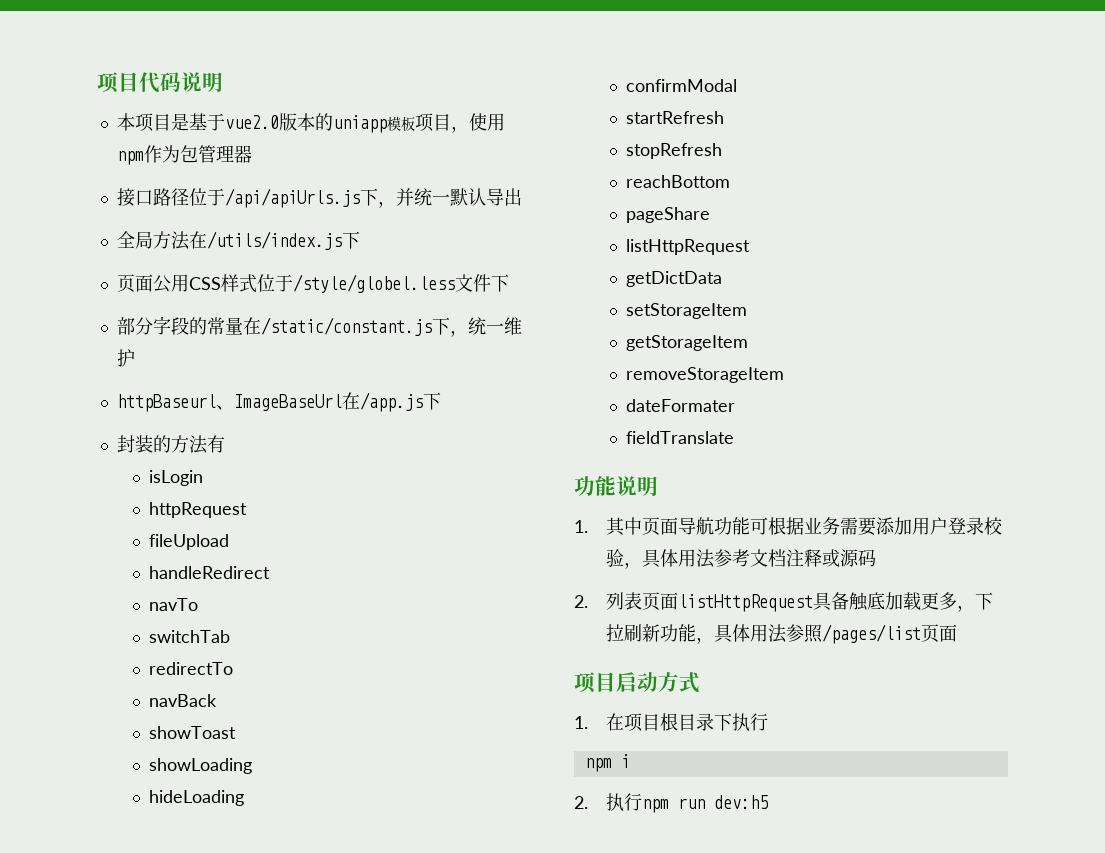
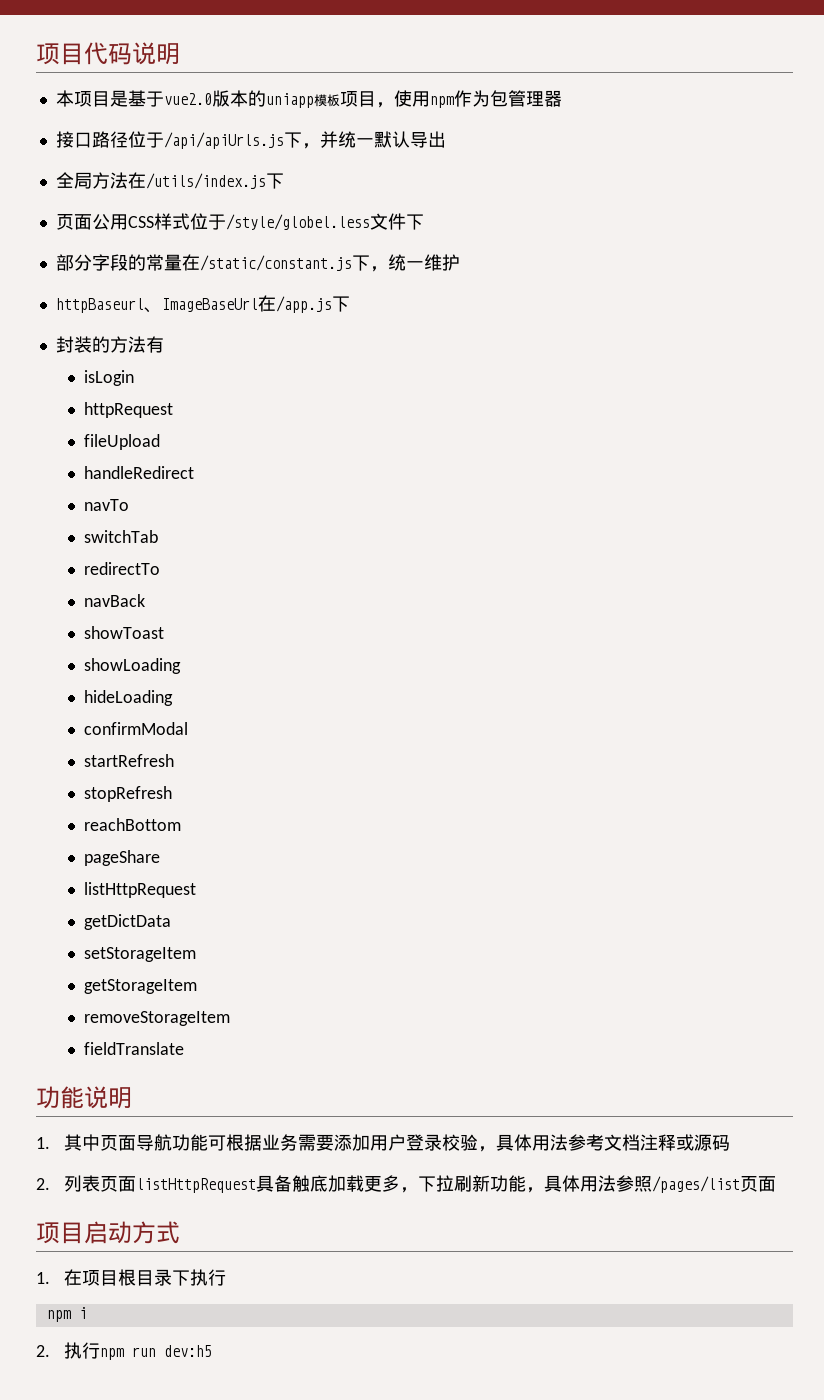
[625,399,735,412] // dateFormater -> (231, 1018) none

